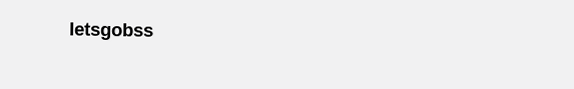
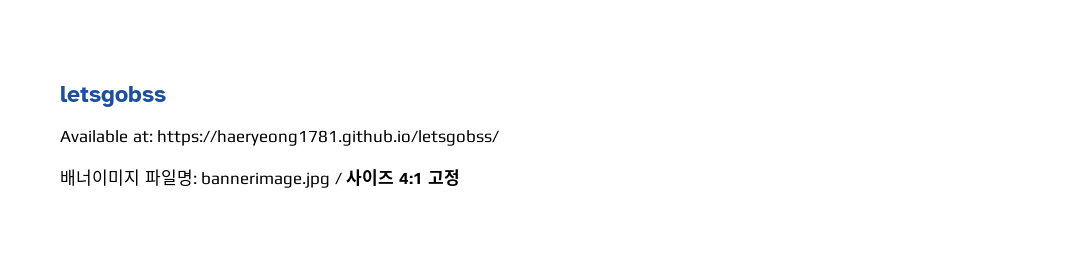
(154, 31) none -> [60,130,500,146] [60,169,460,188] // Available at: https://haeryeong1781.github.io/letsgobss/ // 배너이미지 파일명: bannerimage.jpg / 사이즈 4:1 고정

